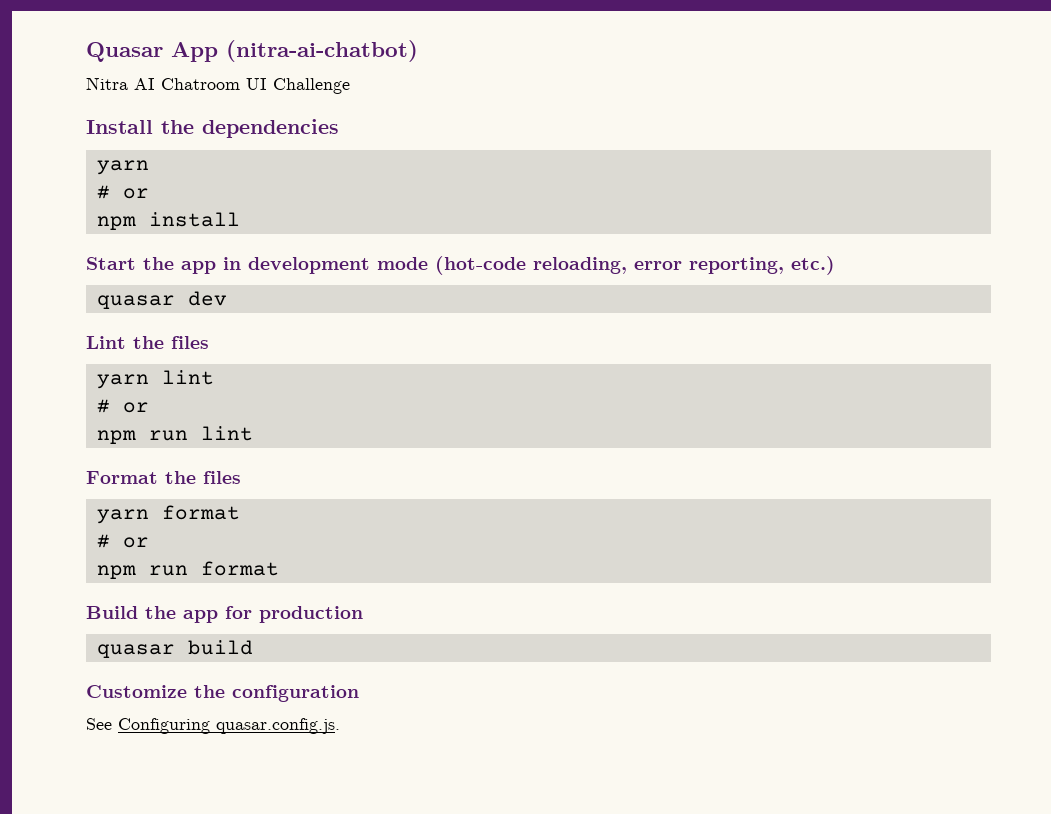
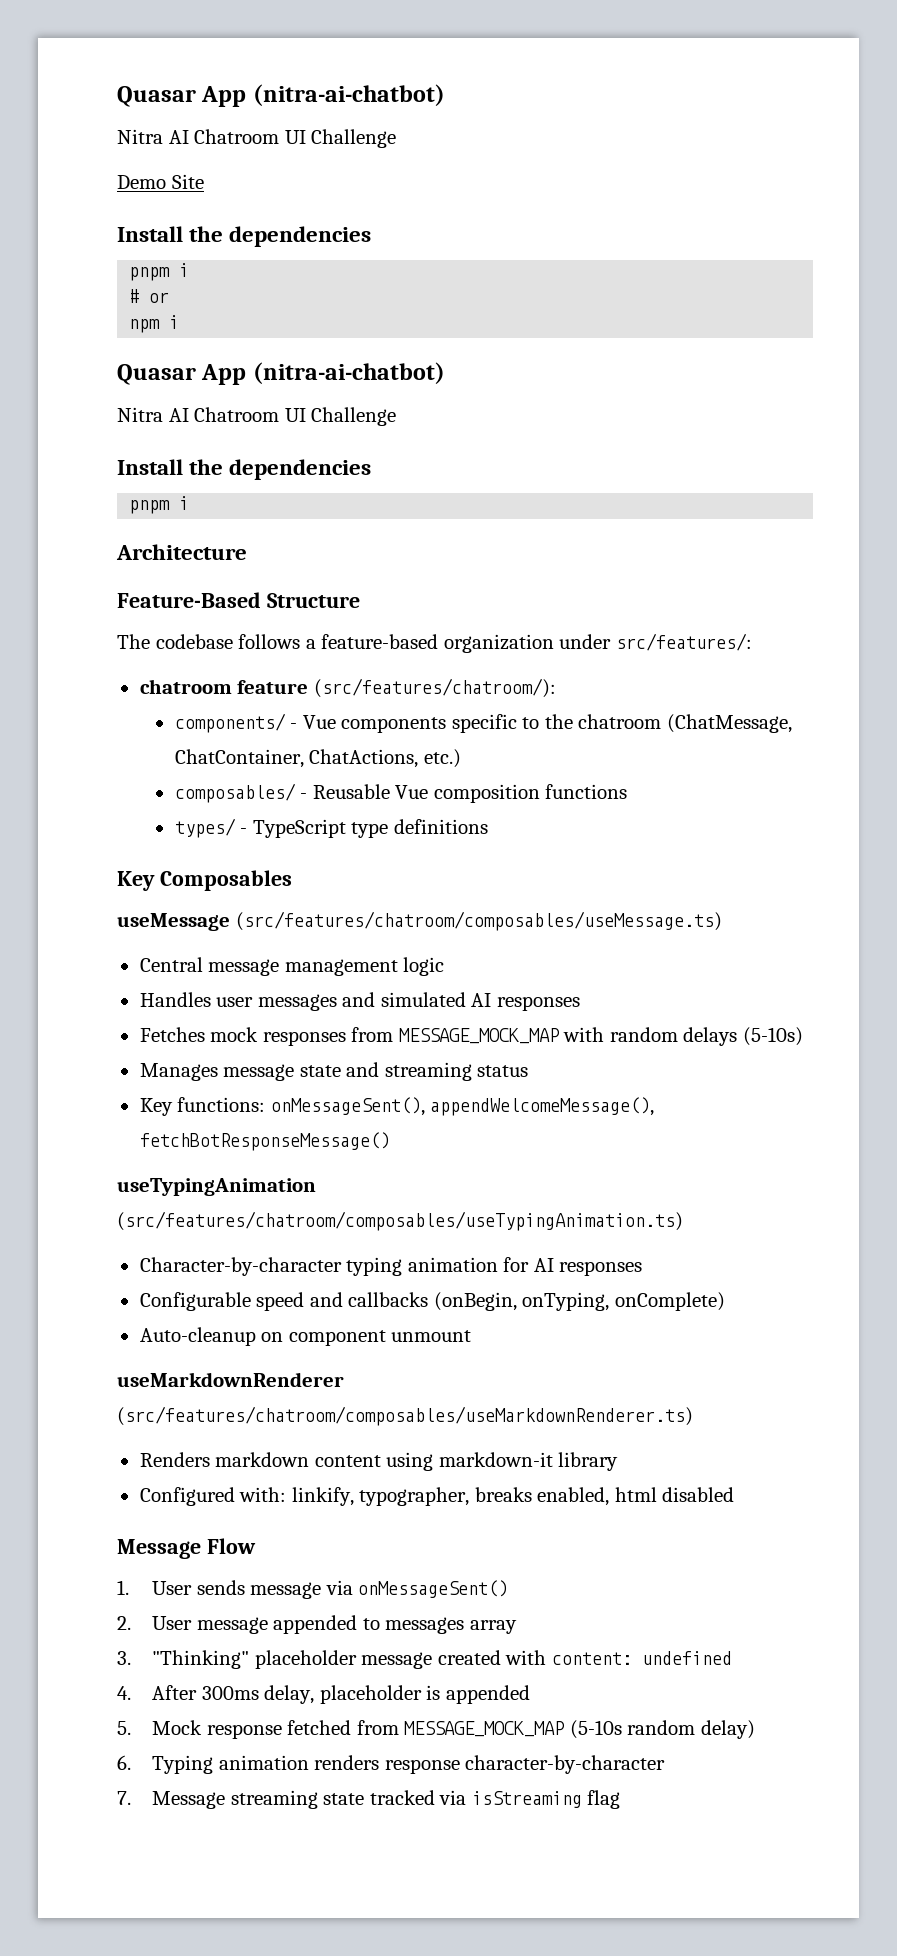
[86,40,418,62] [86,77,350,94] [86,119,339,138] [96,160,149,175] [96,185,149,199] [96,212,240,230] [86,256,835,275] [96,291,227,309] [86,336,209,349] [96,370,214,389] [96,399,149,413] [96,426,253,444] [86,471,241,484] [96,505,240,524] [96,534,149,548] [96,561,279,579] [86,606,363,623] [96,640,253,658] [86,685,359,702] [86,718,340,734] Quasar App (nitra-ai-chatbot) // Nitra AI Chatroom UI Challenge // Install the dependencies // yarn // # or // npm install // Start the app in development mode (hot-code reloading, error reporting, etc.) // quasar dev // Lint the files // yarn lint // # or // npm run lint // Format the files // yarn format // # or // npm run format // Build the app for production // quasar build // Customize the configuration // See Configuring quasar.config.js. -> [117,84,445,107] [117,129,397,148] [117,174,204,189] [117,226,372,247] [129,263,190,281] [129,289,170,303] [129,315,180,333] [117,362,445,385] [117,407,397,426] [117,459,372,480] [129,496,190,514] [116,544,247,560] [117,592,360,608] [117,633,752,653] [139,678,556,698] [174,713,792,733] [174,749,461,768] [174,783,628,803] [174,818,488,838] [117,870,292,891] [117,911,722,931] [139,957,445,976] [139,992,580,1011] [139,1027,803,1046] [139,1062,529,1081] [139,1097,655,1116] [139,1132,390,1151] [117,1178,316,1196] [117,1211,683,1231] [139,1257,643,1276] [139,1292,725,1311] [139,1327,472,1346] [117,1372,344,1387] [117,1406,693,1426] [139,1452,619,1471] [139,1487,735,1506] [117,1538,256,1559] [117,1580,509,1599] [117,1615,517,1634] [117,1650,732,1669] [117,1685,530,1704] [117,1720,755,1739] [117,1755,666,1774] [117,1790,621,1809] Quasar App (nitra-ai-chatbot) // Nitra AI Chatroom UI Challenge // Demo Site // Install the dependencies // pnpm i // # or // npm i // Quasar App (nitra-ai-chatbot) // Nitra AI Chatroom UI Challenge // Install the dependencies // pnpm i // Architecture // Feature-Based Structure // The codebase follows a feature-based organization under src/features/: // chatroom feature (src/features/chatroom/): // components/ - Vue components specific to the chatroom (ChatMessage, ChatContainer, ChatActions, etc.) // composables/ - Reusable Vue composition functions // types/ - TypeScript type definitions // Key Composables // useMessage (src/features/chatroom/composables/useMessage.ts) // Central message management logic // Handles user messages and simulated AI responses // Fetches mock responses from MESSAGE_MOCK_MAP with random delays (5-10s) // Manages message state and streaming status // Key functions: onMessageSent(), appendWelcomeMessage(), fetchBotResponseMessage() // useTypingAnimation (src/features/chatroom/composables/useTypingAnimation.ts) // Character-by-character typing animation for AI responses // Configurable speed and callbacks (onBegin, onTyping, onComplete) // Auto-cleanup on component unmount // useMarkdownRenderer (src/features/chatroom/composables/useMarkdownRenderer.ts) // Renders markdown content using markdown-it library // Configured with: linkify, typographer, breaks enabled, html disabled // Message Flow // 1. User sends message via onMessageSent() // 2. User message appended to messages array // 3. "Thinking" placeholder message created with content: undefined // 4. After 300ms delay, placeholder is appended // 5. Mock response fetched from MESSAGE_MOCK_MAP (5-10s random delay) // 6. Typing animation renders response character-by-character // 7. Message streaming state tracked via isStreaming flag

